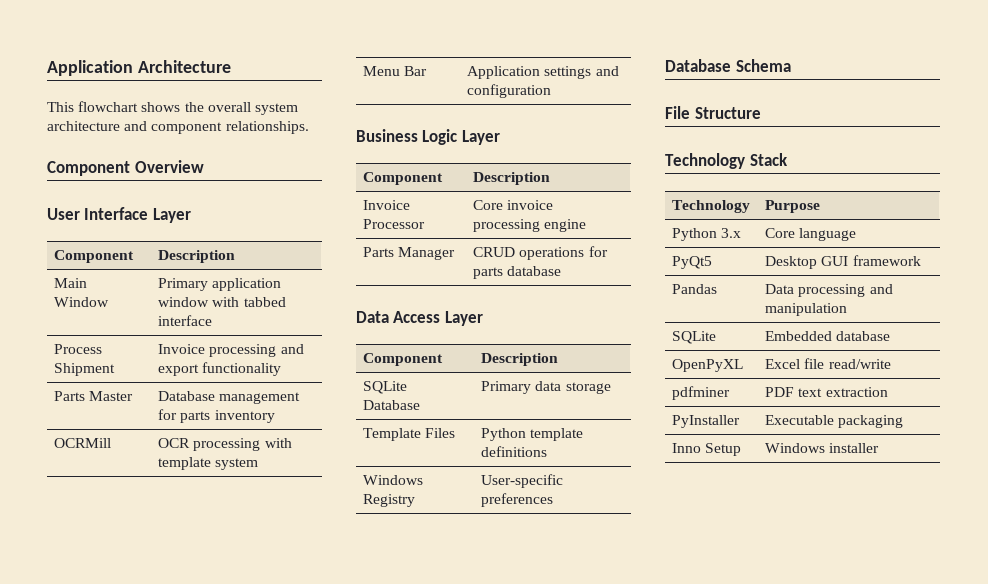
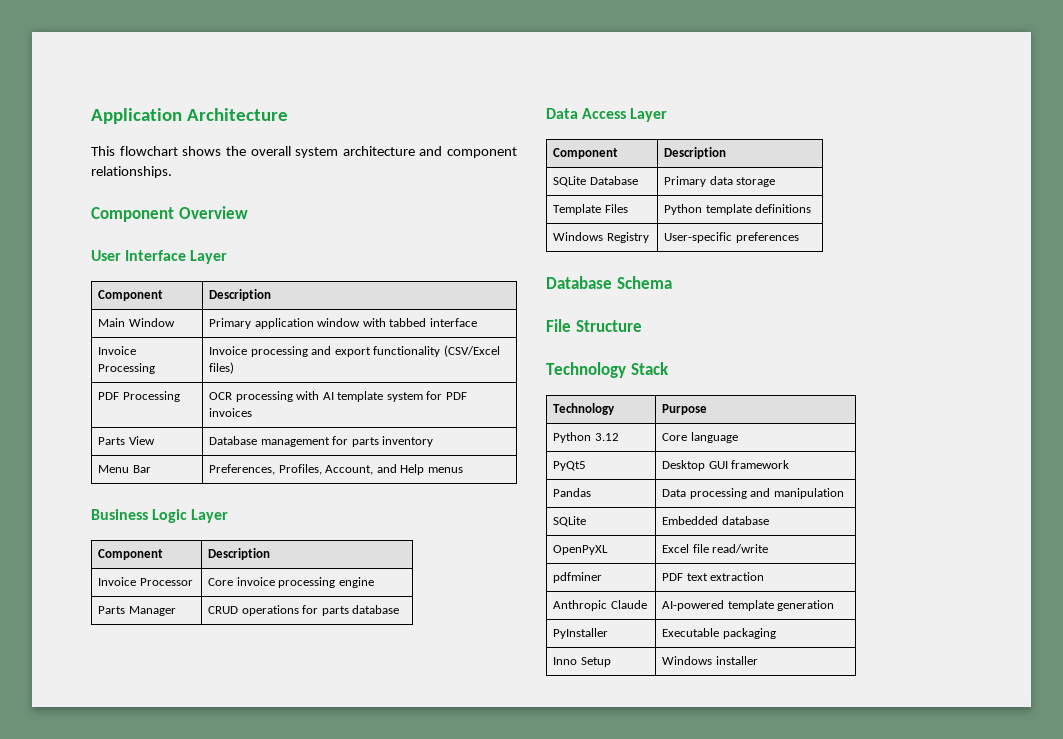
[54,344,103,354] [54,363,116,376] Process Shipment -> [98,346,137,355] [98,363,156,374] Invoice Processing
[54,391,134,401] // Parts Master -> [443,345,500,357] [209,362,235,374] [98,391,180,402] [209,391,467,402] [209,408,253,417] [98,436,155,445] (CSV/Excel files) // PDF Processing | OCR processing with AI template system for PDF invoices // Parts View
[54,438,112,448] [158,438,292,451] [158,457,259,470] [363,66,428,76] [467,66,619,79] [467,84,552,98] OCRMill | OCR processing with template system // Menu Bar | Application settings and configuration -> [98,465,151,473] [209,464,463,475] Menu Bar | Preferences, Profiles, Account, and Help menus
[721,228,742,238] 3.x -> [594,433,619,441] 3.12
(888, 392) none -> [553,600,647,611] [662,600,835,611] // Anthropic Claude | AI-powered template generation

